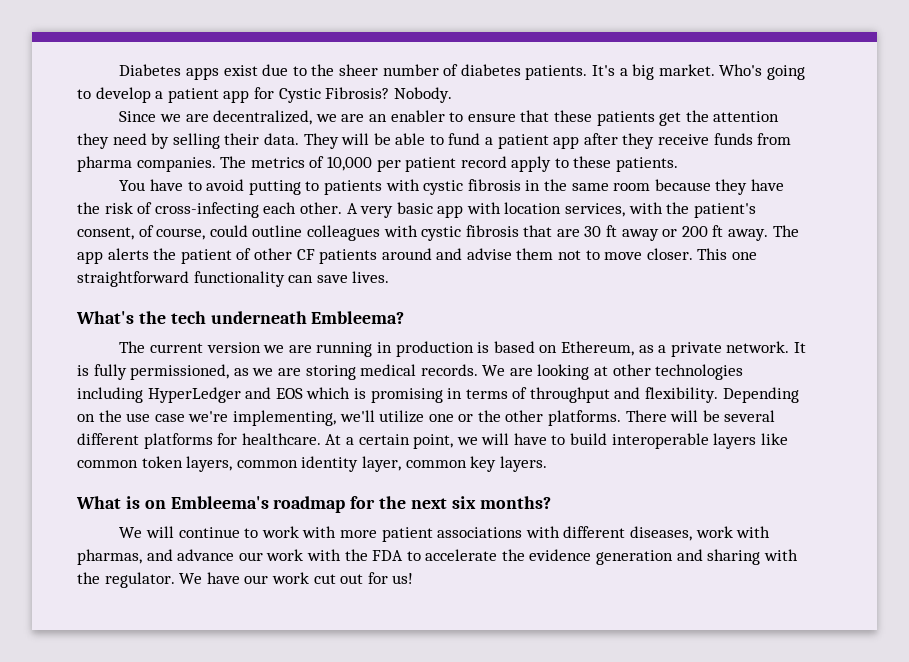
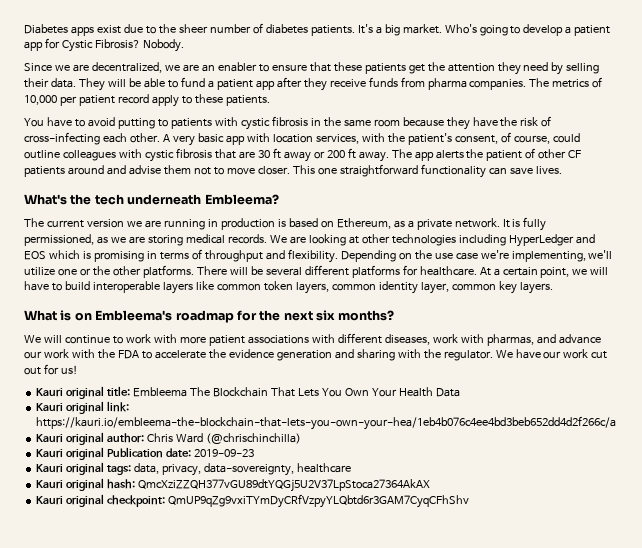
(414, 578) none -> [36,386,460,399] [36,401,130,414] [36,416,617,430] [36,432,301,445] [36,447,254,460] [36,462,351,476] [36,478,431,492] [36,494,470,508] // Kauri original title: Embleema The Blockchain That Lets You Own Your Health Data // Kauri original link: https://kauri.io/embleema-the-blockchain-that-lets-you-own-your-hea/1eb4b076c4ee4bd3beb652dd4d2f266c/a // Kauri original author: Chris Ward (@chrischinchilla) // Kauri original Publication date: 2019-09-23 // Kauri original tags: data, privacy, data-sovereignty, healthcare // Kauri original hash: QmcXziZZQH377vGU89dtYQGj5U2V37LpStoca27364AkAX // Kauri original checkpoint: QmUP9qZg9vxiTYmDyCRfVzpyYLQbtd6r3GAM7CyqCFhShv

